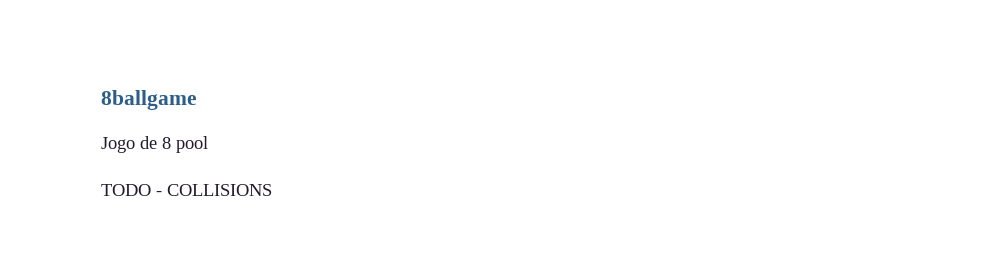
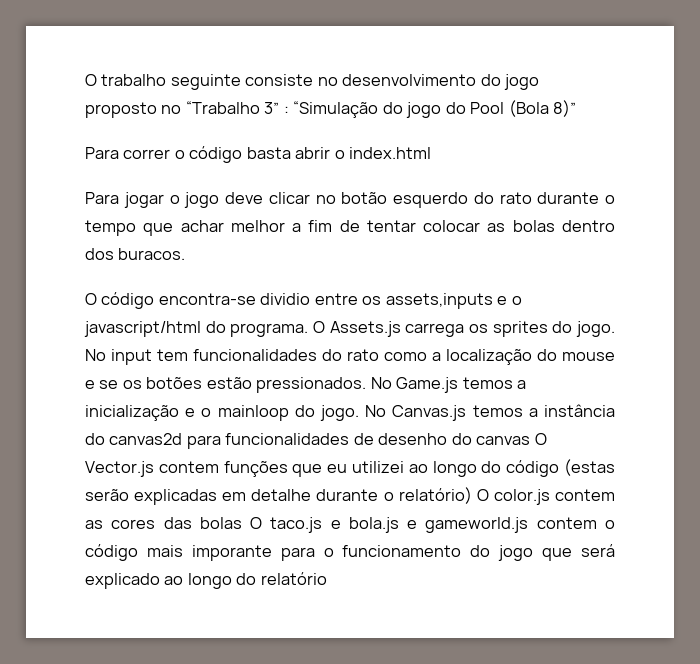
[101,90,197,110] [101,136,208,153] [101,184,272,196] 8ballgame // Jogo de 8 pool // TODO - COLLISIONS -> [85,74,540,90] [85,100,577,118] [85,146,432,163] [85,192,615,208] [85,220,615,236] [85,248,186,260] [85,292,522,309] [84,321,615,337] [85,349,615,365] [85,377,527,393] [85,404,615,421] [85,433,547,449] [85,459,616,477] [85,487,615,505] [85,517,615,533] [85,544,616,561] [85,572,327,589] O trabalho seguinte consiste no desenvolvimento do jogo proposto no “Trabalho 3” : “Simulação do jogo do Pool (Bola 8)” // Para correr o código basta abrir o index.html // Para jogar o jogo deve clicar no botão esquerdo do rato durante o tempo que achar melhor a fim de tentar colocar as bolas dentro dos buracos. // O código encontra-se dividio entre os assets,inputs e o javascript/html do programa. O Assets.js carrega os sprites do jogo. No input tem funcionalidades do rato como a localização do mouse e se os botões estão pressionados. No Game.js temos a inicialização e o mainloop do jogo. No Canvas.js temos a instância do canvas2d para funcionalidades de desenho do canvas O Vector.js contem funções que eu utilizei ao longo do código (estas serão explicadas em detalhe durante o relatório) O color.js contem as cores das bolas O taco.js e bola.js e gameworld.js contem o código mais imporante para o funcionamento do jogo que será explicado ao longo do relatório

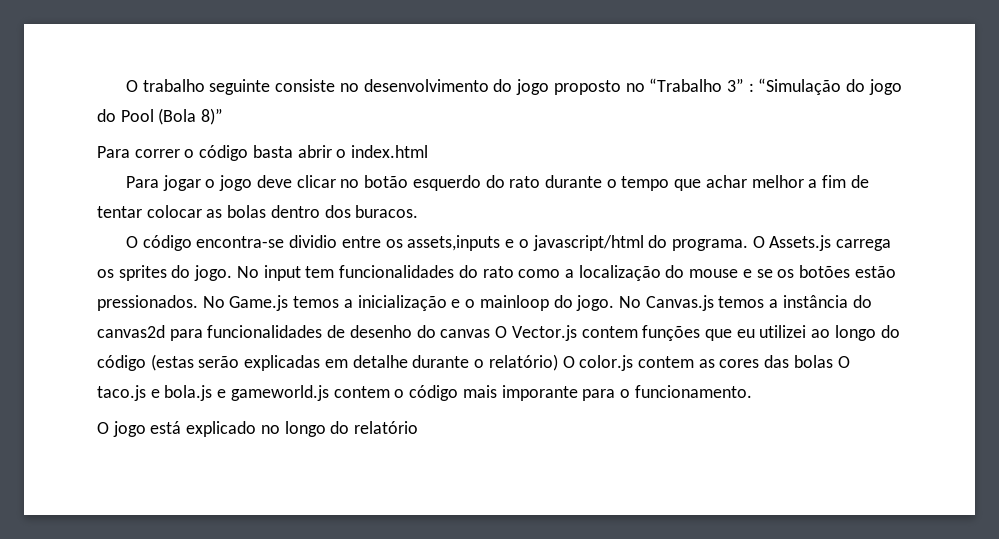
[342,544,616,561] [85,573,184,589] funcionamento do jogo que será explicado ao -> [634,385,752,398] [97,421,280,437] funcionamento. // O jogo está explicado no

